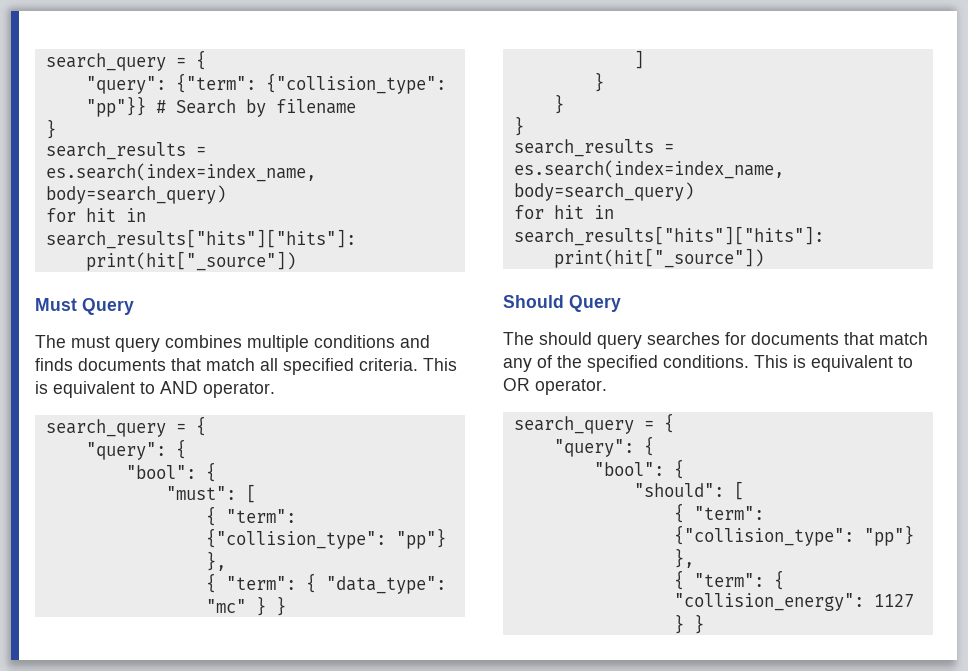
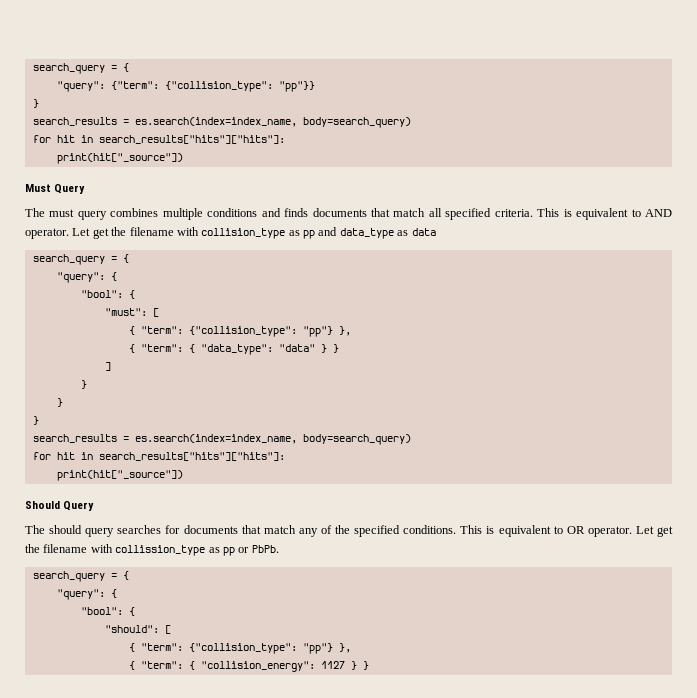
[155,99,356,117] # Search by filename -> (315, 86) none
(275, 390) none -> [72,227,436,239] Let get the filename with collision_type as pp and data_type as data
[205,599,246,613] "mc" -> [278,344,315,352] "data"
(607, 387) none -> [635,526,674,537] [25,544,279,556] Let get the filename with collission_type as pp or PbPb.

